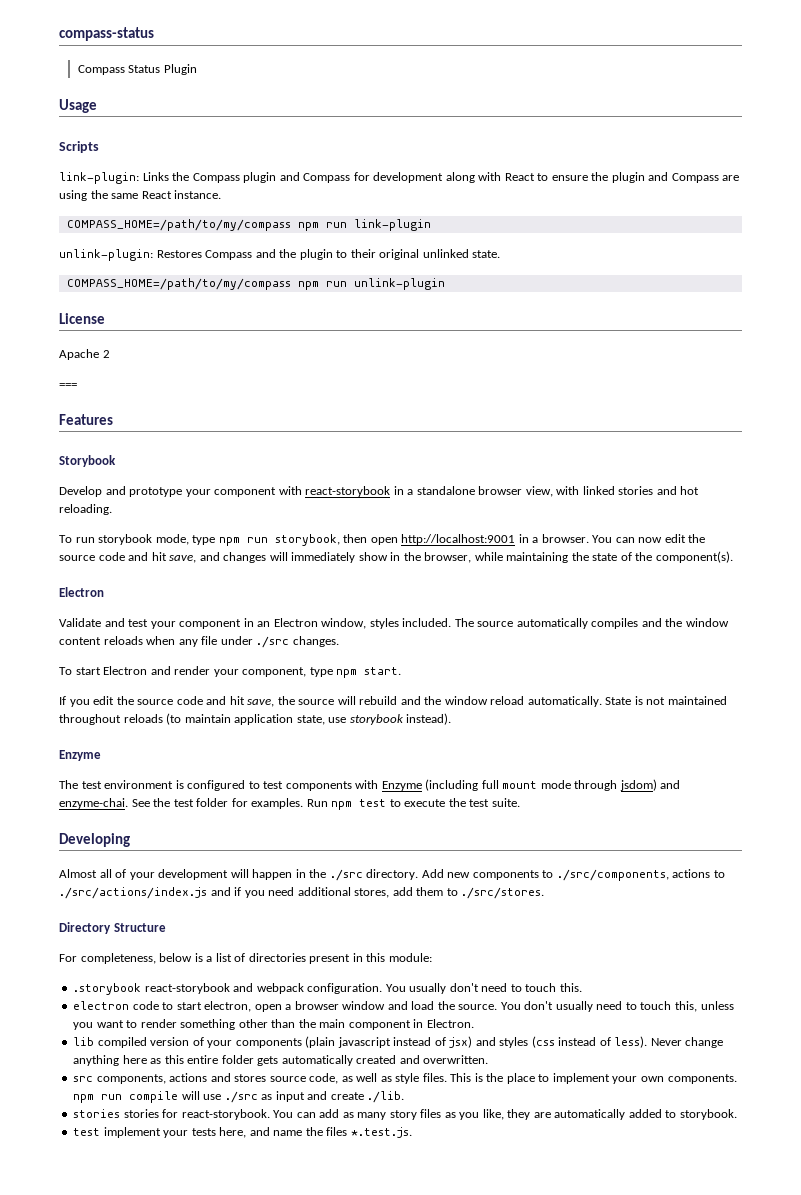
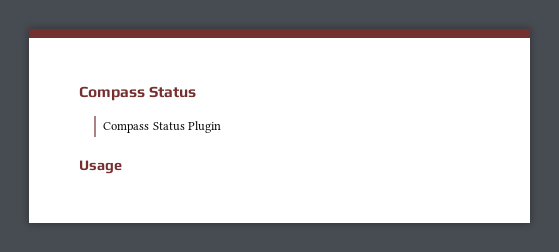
[59,27,154,41] compass-status -> [79,86,197,101] Compass Status
[59,141,99,153] [59,172,740,184] [59,190,222,201] [66,219,431,231] [59,249,501,261] [66,278,445,290] [59,313,105,324] [59,349,110,360] [59,383,77,388] [59,414,113,425] [59,455,116,467] [59,486,700,497] [59,504,112,515] [59,534,706,546] [59,551,733,563] [59,587,104,597] [59,618,729,629] [59,636,339,648] [59,666,402,678] [59,696,727,707] [59,713,452,725] [59,750,101,761] [59,779,681,791] [59,798,520,810] [59,833,130,847] [59,869,725,881] [59,887,545,899] [59,922,166,934] [59,953,432,964] [73,983,582,995] [73,1001,734,1012] [73,1019,474,1030] [73,1036,724,1048] [73,1055,489,1066] [73,1073,737,1084] [73,1091,405,1103] [73,1109,737,1120] [73,1127,412,1138] // Scripts // link-plugin: Links the Compass plugin and Compass for development along with React to ensure the plugin and Compass are using the same React instance. // COMPASS_HOME=/path/to/my/compass npm run link-plugin // unlink-plugin: Restores Compass and the plugin to their original unlinked state. // COMPASS_HOME=/path/to/my/compass npm run unlink-plugin // License // Apache 2 // === // Features // Storybook // Develop and prototype your component with react-storybook in a standalone browser view, with linked stories and hot reloading. // To run storybook mode, type npm run storybook, then open http://localhost:9001 in a browser. You can now edit the source code and hit save, and changes will immediately show in the browser, while maintaining the state of the component(s). // Electron // Validate and test your component in an Electron window, styles included. The source automatically compiles and the window content reloads when any file under ./src changes. // To start Electron and render your component, type npm start. // If you edit the source code and hit save, the source will rebuild and the window reload automatically. State is not maintained throughout reloads (to maintain application state, use storybook instead). // Enzyme // The test environment is configured to test components with Enzyme (including full mount mode through jsdom) and enzyme-chai. See the test folder for examples. Run npm test to execute the test suite. // Developing // Almost all of your development will happen in the ./src directory. Add new components to ./src/components, actions to ./src/actions/index.js and if you need additional stores, add them to ./src/stores. // Directory Structure // For completeness, below is a list of directories present in this module: // .storybook react-storybook and webpack configuration. You usually don't need to touch this. // electron code to start electron, open a browser window and load the source. You don't usually need to touch this, unless you want to render something other than the main component in Electron. // lib compiled version of your components (plain javascript instead of jsx) and styles (css instead of less). Never change anything here as this entire folder gets automatically created and overwritten. // src components, actions and stores source code, as well as style files. This is the place to implement your own components. npm run compile will use ./src as input and create ./lib. // stories stories for react-storybook. You can add as many story files as you like, they are automatically added to storybook. // test implement your tests here, and name the files *.test.js. -> (122, 167) none

